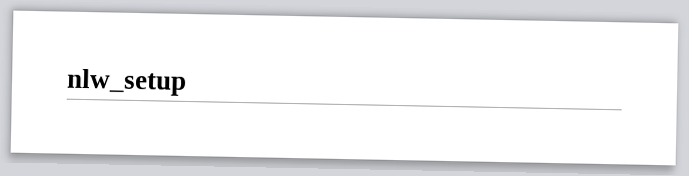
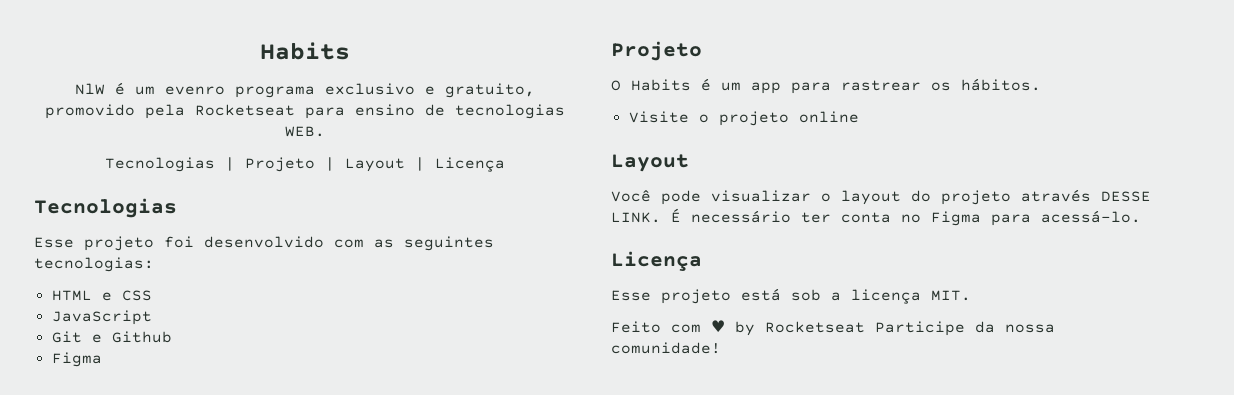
[66,68,187,96] nlw_setup -> [259,42,350,60] [74,82,535,98] [44,104,565,119] [284,126,325,137] [104,157,505,172] [34,198,177,218] [34,236,494,251] [34,257,154,272] [51,290,152,301] [51,310,152,325] [51,331,172,343] [51,352,102,367] [611,41,702,61] [611,78,1041,94] [628,111,859,126] [611,154,689,172] [611,189,1151,205] [611,208,1141,226] [611,251,702,271] [611,288,971,304] [611,320,1055,336] [611,342,721,354] Habits // NlW é um evenro programa exclusivo e gratuito, promovido pela Rocketseat para ensino de tecnologias WEB. // Tecnologias | Projeto | Layout | Licença // Tecnologias // Esse projeto foi desenvolvido com as seguintes tecnologias: // HTML e CSS // JavaScript // Git e Github // Figma // Projeto // O Habits é um app para rastrear os hábitos. // Visite o projeto online // Layout // Você pode visualizar o layout do projeto através DESSE LINK. É necessário ter conta no Figma para acessá-lo. // Licença // Esse projeto está sob a licença MIT. // Feito com ♥ by Rocketseat Participe da nossa comunidade!

